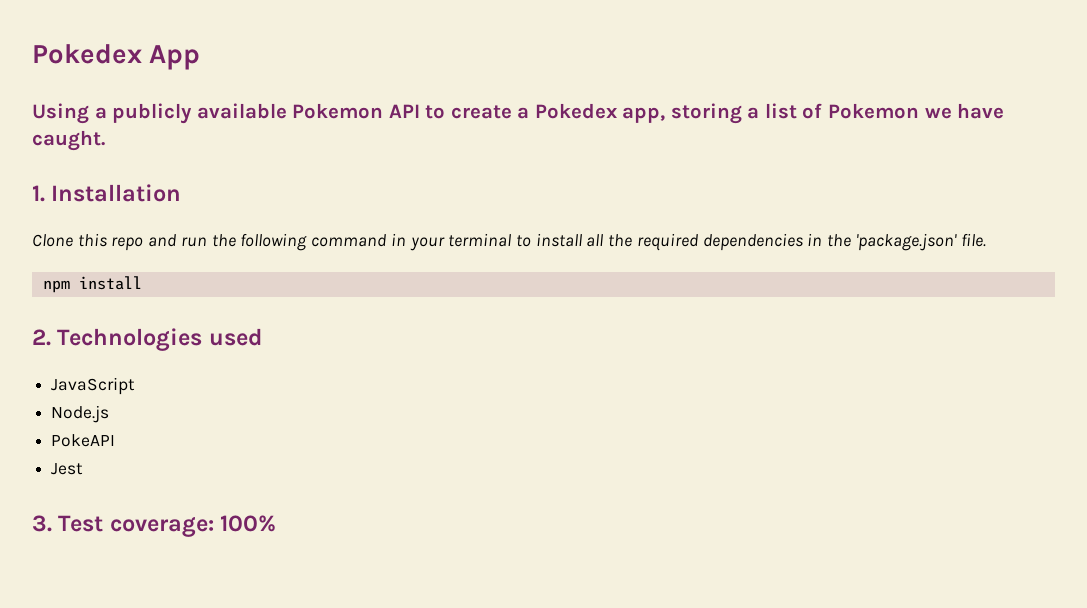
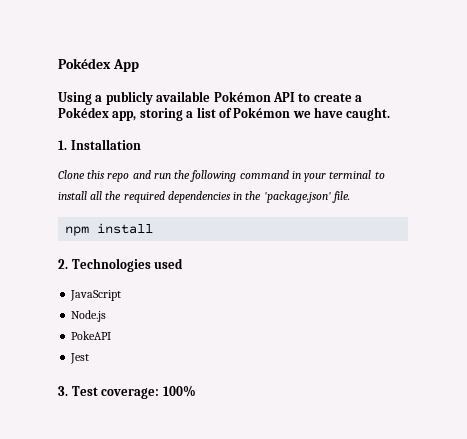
[32,44,142,64] Pokedex -> [58,58,111,69] Pokédex
[292,103,384,119] Pokemon -> [213,91,271,102] Pokémon
[534,103,617,119] Pokedex -> [58,107,109,118] Pokédex
[828,103,920,119] Pokemon -> [233,107,291,118] Pokémon

